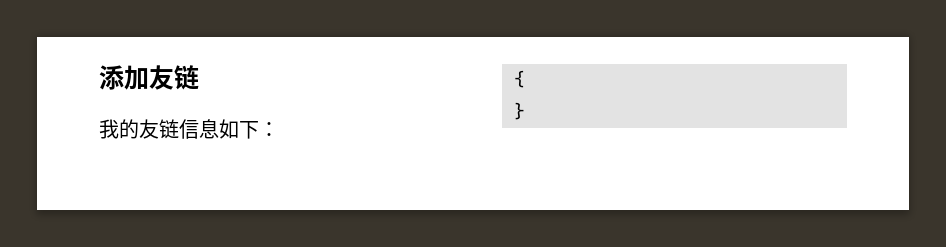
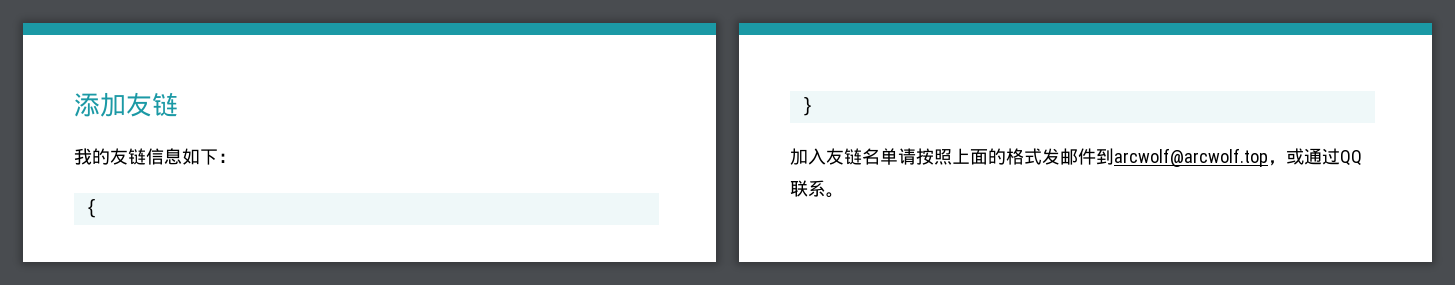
(525, 111) none -> [790,148,1362,167] [790,180,844,198] // 加入友链名单请按照上面的格式发邮件到arcwolf@arcwolf.top，或通过QQ联系。

